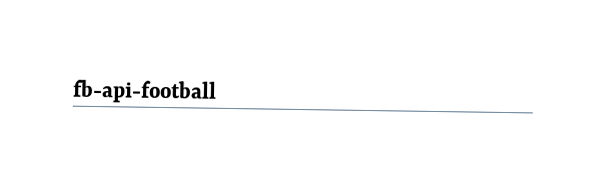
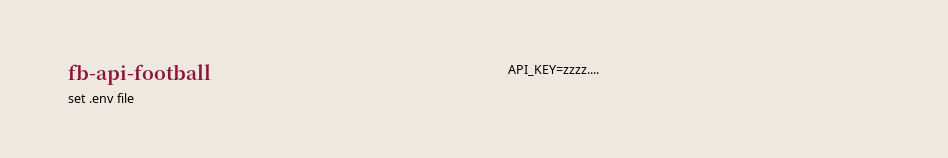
(217, 91) none -> [68,93,134,103] [508,65,599,76] // set .env file // API_KEY=zzzz....

